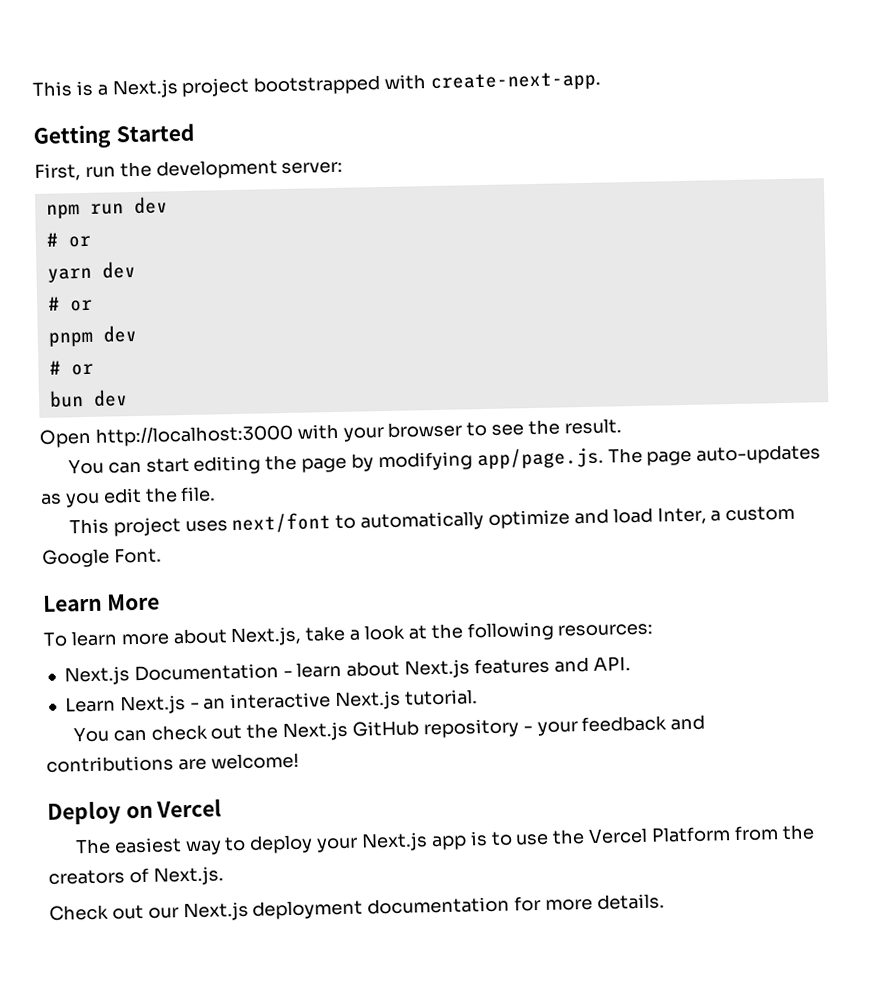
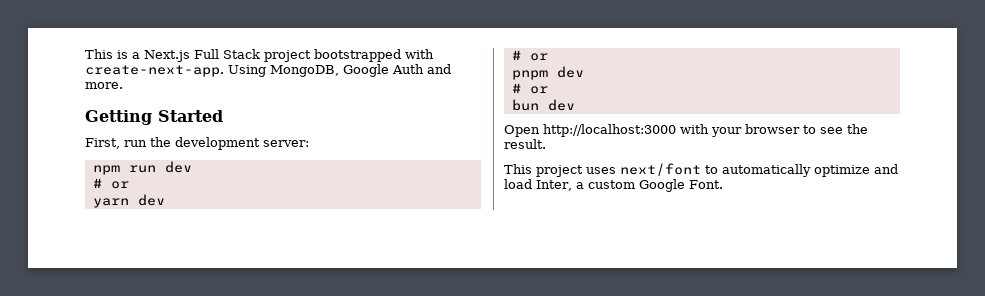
(179, 89) none -> [194,49,260,59] Full Stack
(602, 82) none -> [228,64,451,77] [85,82,123,89] Using MongoDB, Google Auth and more.
[67,444,822,475] [40,486,217,508] // You can start editing the page by modifying app/page.js. The page auto-updates as you edit the file. -> (546, 144) none
[43,593,160,612] [43,621,654,647] [63,656,631,686] [64,689,478,715] [72,714,706,743] [46,752,299,773] [47,798,223,825] [74,824,815,856] [48,866,224,886] [49,893,665,922] // Learn More // To learn more about Next.js, take a look at the following resources: // Next.js Documentation - learn about Next.js features and API. // Learn Next.js - an interactive Next.js tutorial. // You can check out the Next.js GitHub repository - your feedback and contributions are welcome! // Deploy on Vercel // The easiest way to deploy your Next.js app is to use the Vercel Platform from the creators of Next.js. // Check out our Next.js deployment documentation for more details. -> (723, 184) none

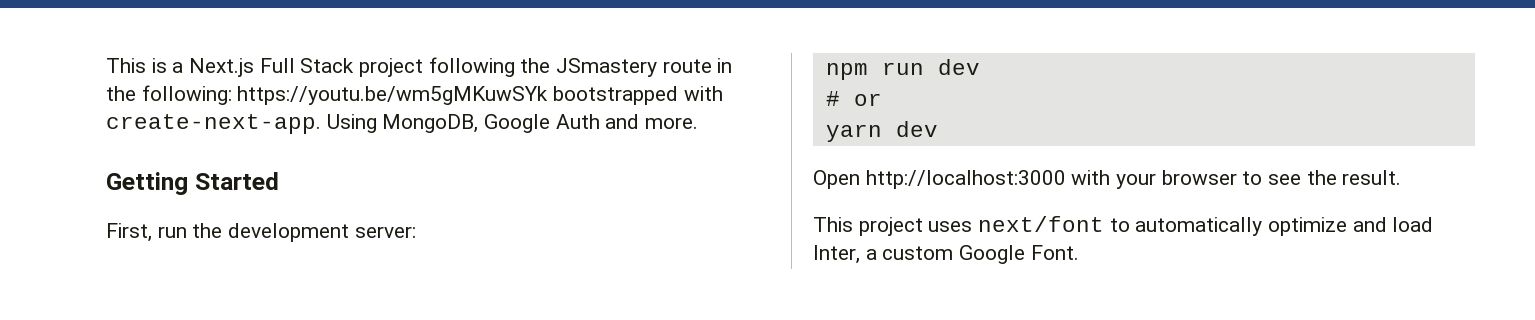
(311, 56) none -> [428,57,733,77] [106,85,549,105] following the JSmastery route in the following: https://youtu.be/wm5gMKuwSYk
[511,50,548,61] [511,66,584,80] [511,83,548,94] [511,99,575,111] // # or // pnpm dev // # or // bun dev -> (938, 129) none

